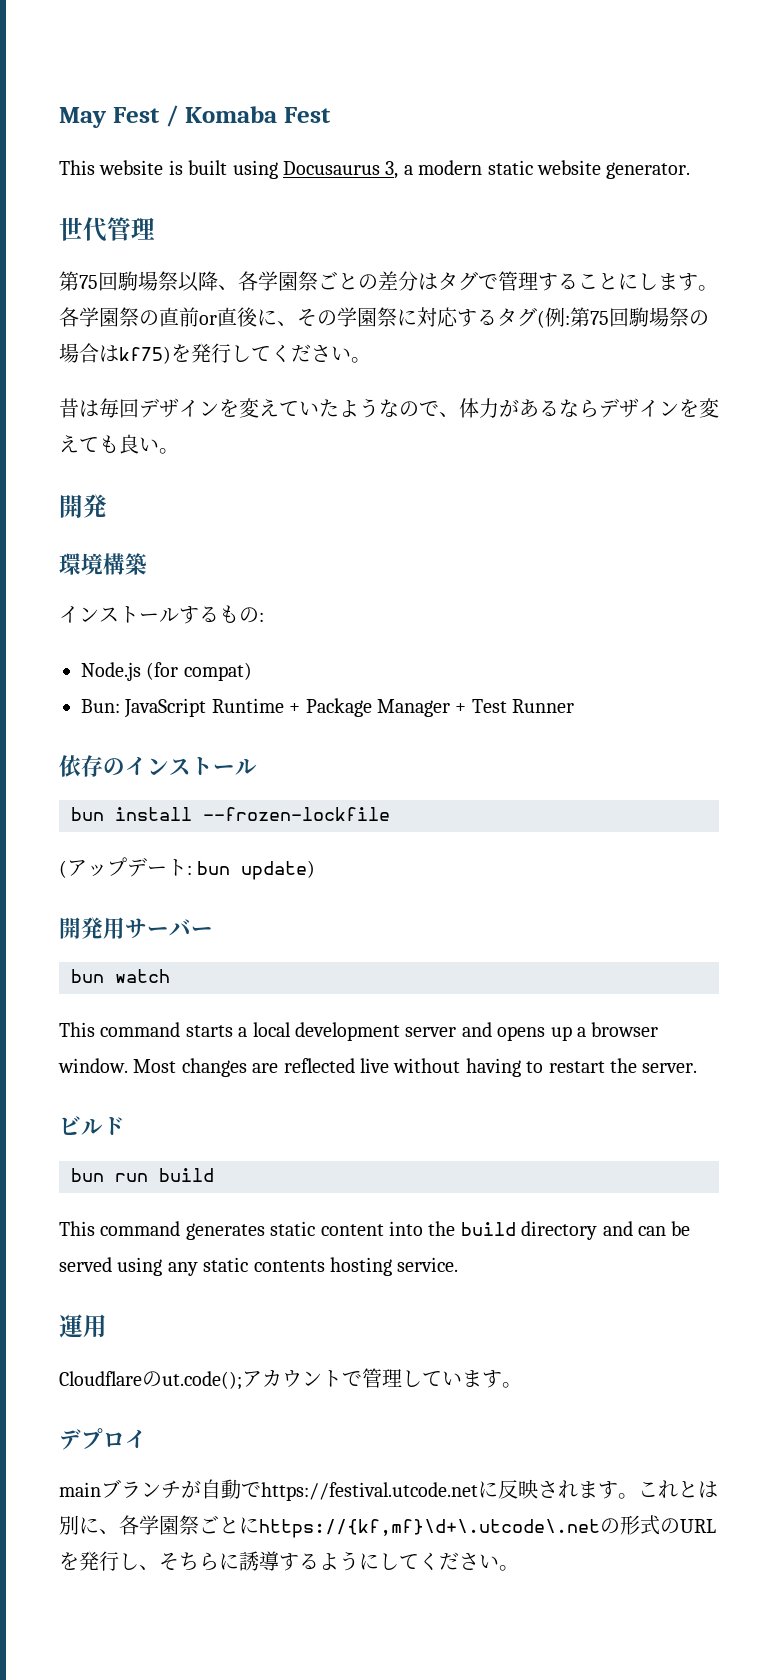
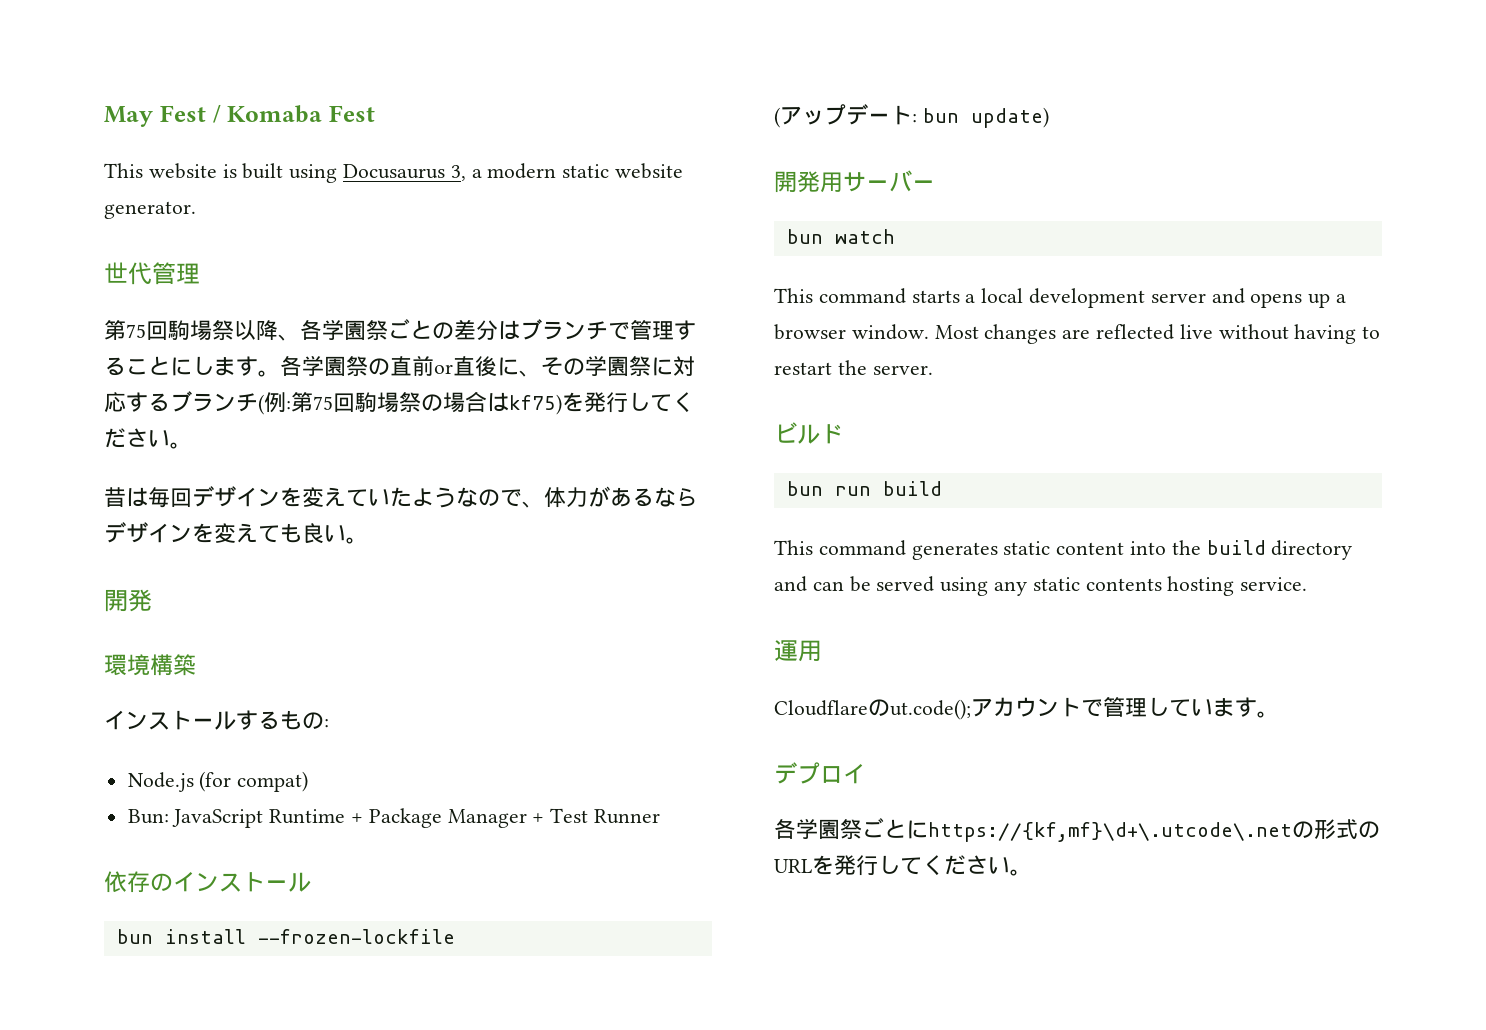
[438,271,478,291] タグ -> [520,319,608,340] ブランチ
[497,307,537,327] タグ -> [170,391,258,412] ブランチ
[59,1479,718,1501] [59,1515,119,1535] mainブランチが自動でhttps://festival.utcode.netに反映されます。これとは別に、 -> (866, 774) none
[139,1551,399,1571] 、そちらに誘導するようにし -> (900, 864) none

